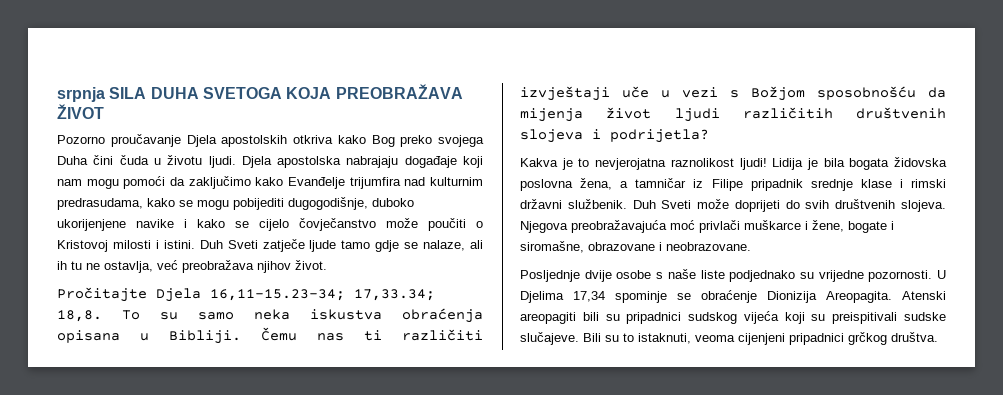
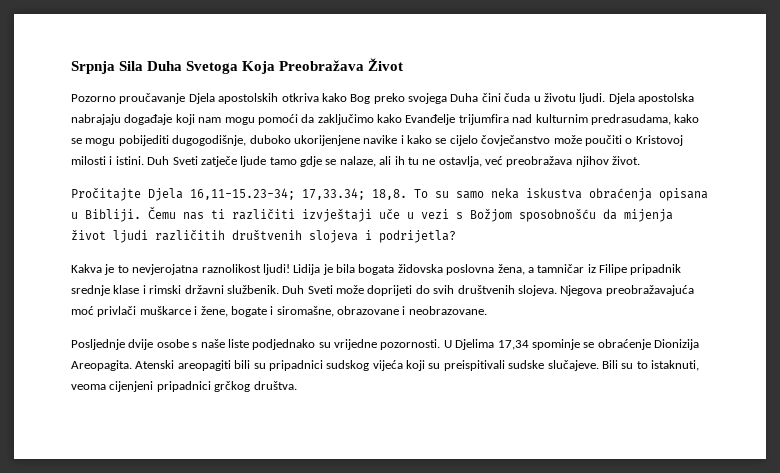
[57,84,463,102] [57,104,104,119] srpnja SILA DUHA SVETOGA KOJA PREOBRAŽAVA ŽIVOT -> [71,58,404,74] Srpnja Sila Duha Svetoga Koja Preobražava Život

